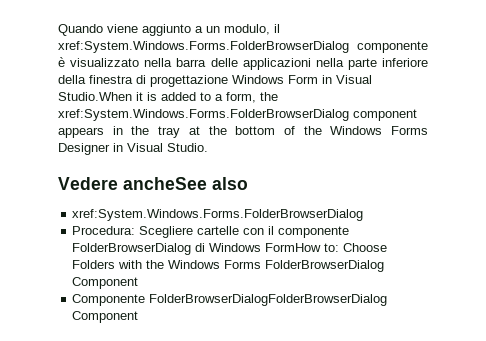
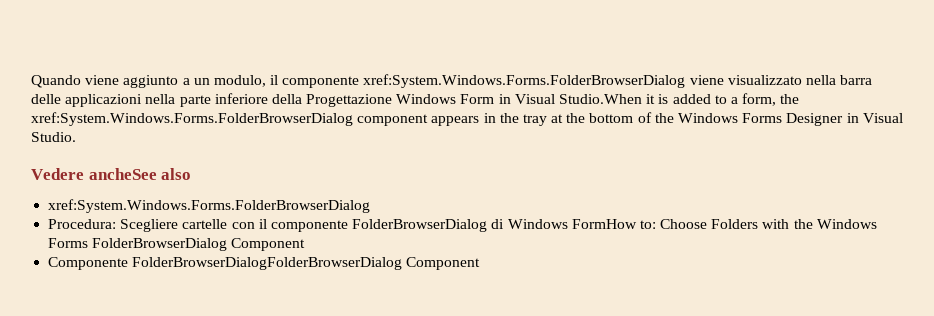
[58,41,428,53] [58,57,65,67] xref:System.Windows.Forms.FolderBrowserDialog componente è -> [282,74,724,88] componente xref:System.Windows.Forms.FolderBrowserDialog viene
[89,75,228,87] finestra di progettazione -> [306,94,393,107] Progettazione

